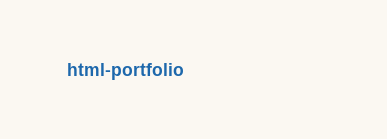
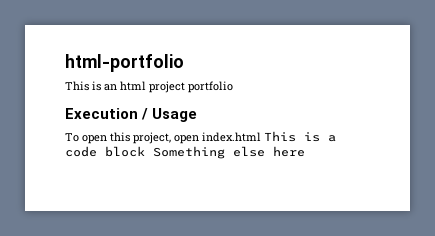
(184, 71) none -> [65,81,233,93] [65,108,198,122] [65,131,336,144] [65,146,305,159] // This is an html project portfolio // Execution / Usage // To open this project, open index.html This is a code block Something else here

